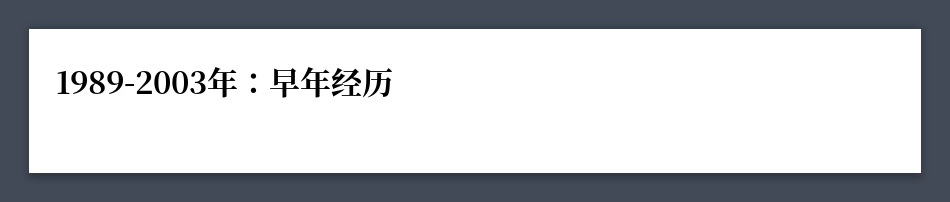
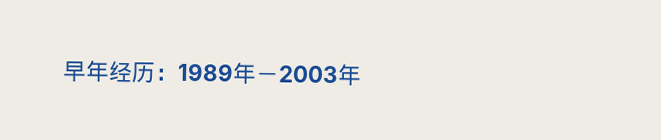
[56,67,393,98] 1989-2003年：早年经历 -> [62,60,362,86] 早年经历：1989年－2003年

